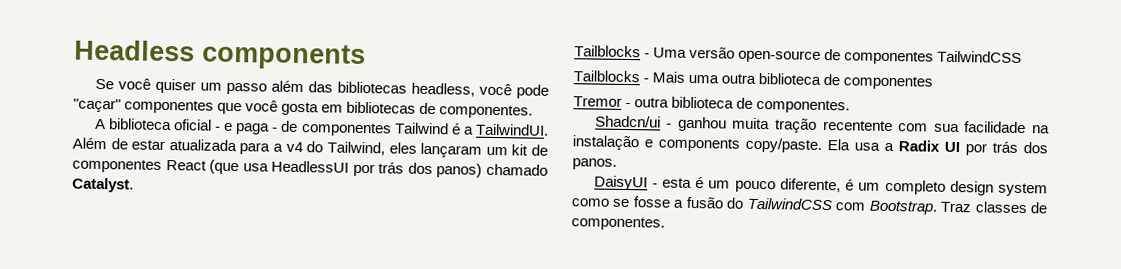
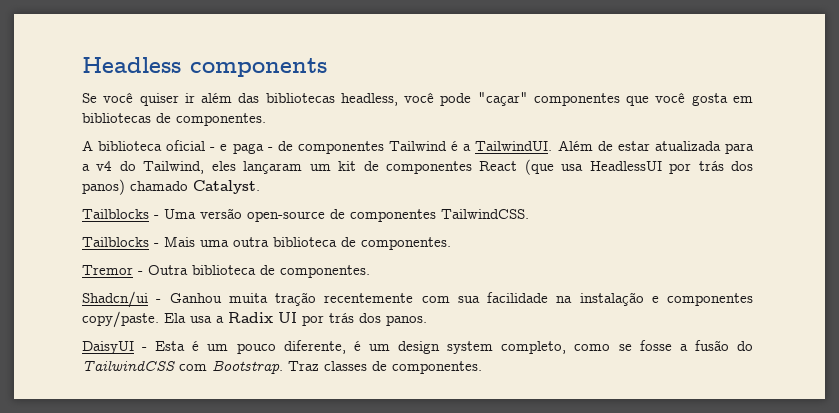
[199,82,267,95] um passo -> [184,93,195,103] ir
[937,50,1023,64] TailwindCSS -> [441,209,529,219] TailwindCSS.
[843,75,934,90] componentes -> [361,237,451,250] componentes.
[634,97,670,108] outra -> [148,265,188,275] Outra
[677,116,727,132] ganhou -> [169,293,222,303] Ganhou
[822,119,893,132] recentente -> [324,293,414,303] recentemente
[658,137,740,152] components -> [667,293,753,306] componentes
[662,177,693,189] esta -> [155,341,186,351] Esta
[884,179,946,195] completo -> (390, 347) none
(1048, 189) none -> [501,341,567,354] completo,

